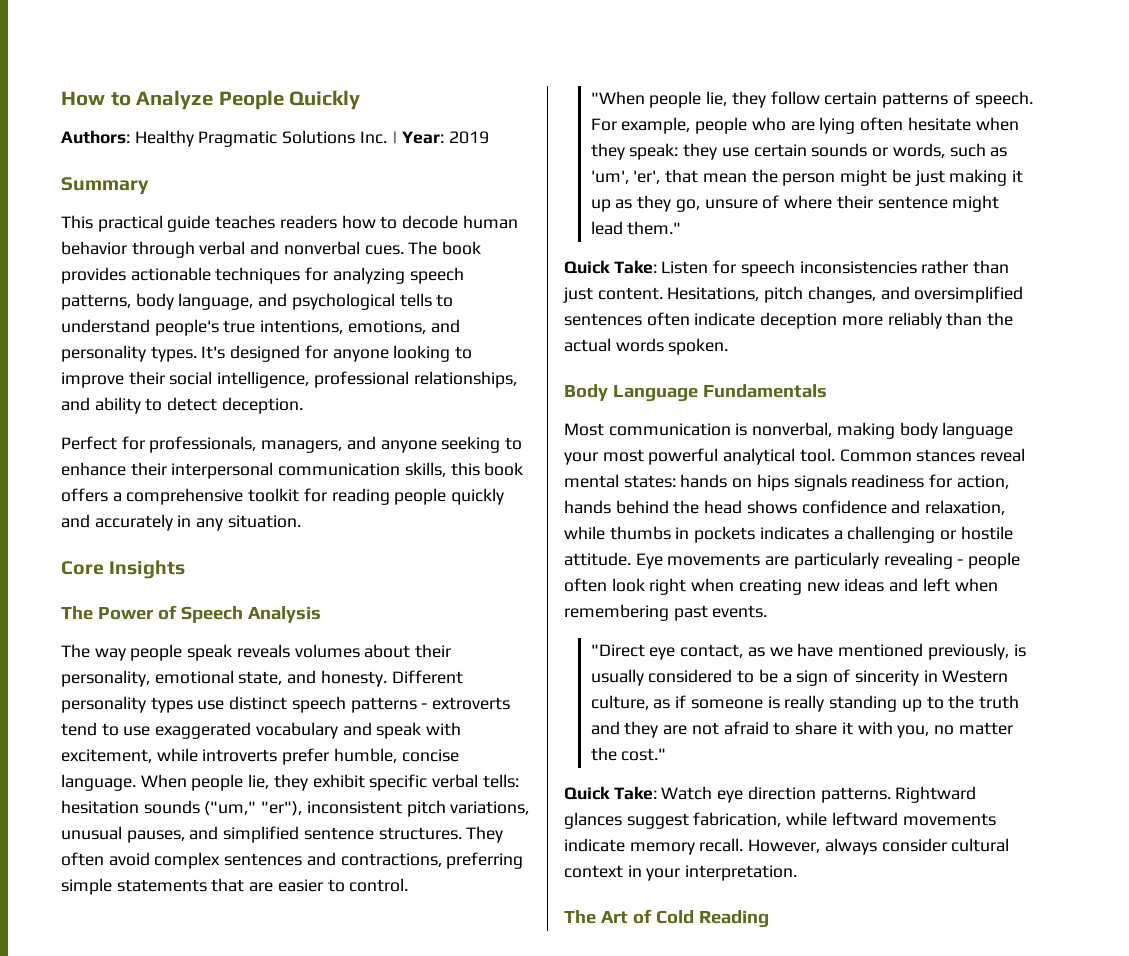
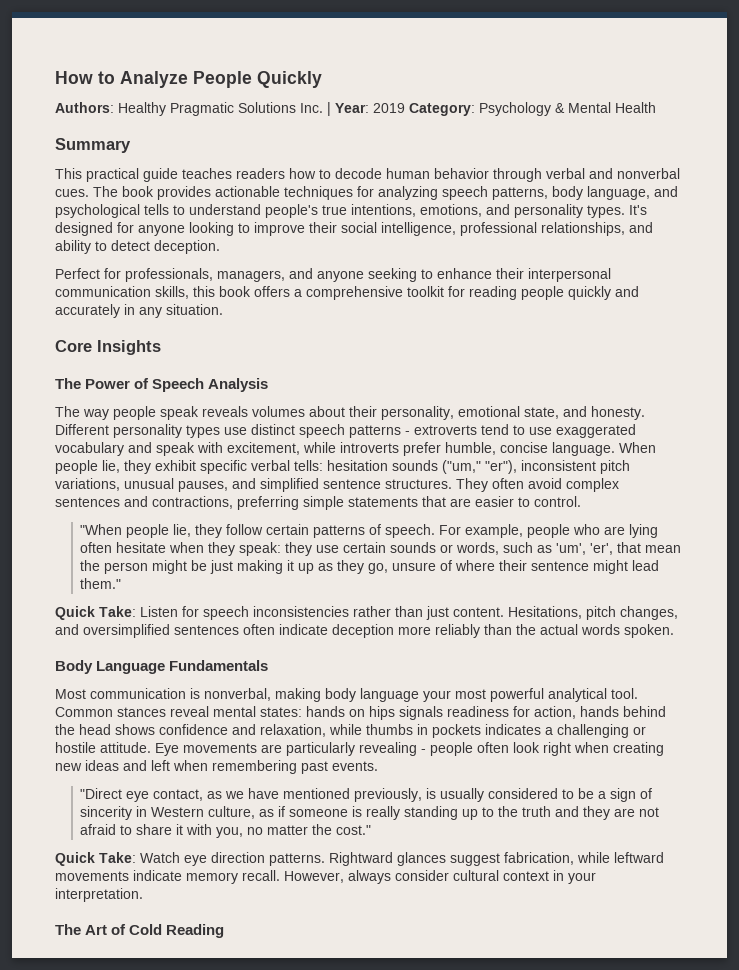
(490, 137) none -> [409,102,656,116] Category: Psychology & Mental Health

